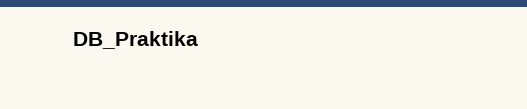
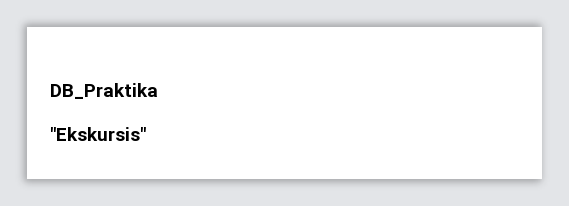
(198, 40) none -> [50,127,146,141] // "Ekskursis"

